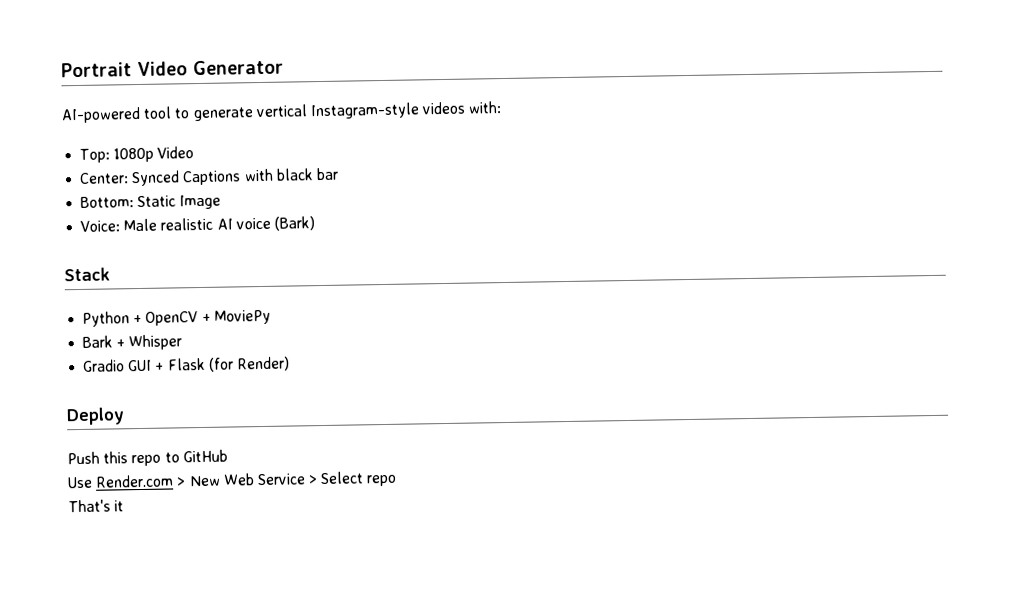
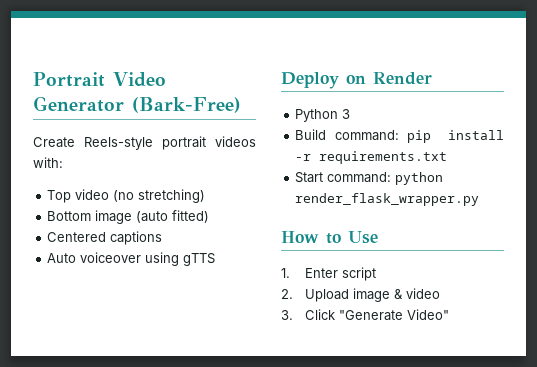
[61,101,503,124] [79,146,195,163] [79,167,339,187] [80,194,222,210] [80,216,315,232] [64,267,110,282] [82,309,271,327] [82,334,183,351] [83,356,290,372] [66,407,125,426] [67,449,228,467] [67,471,398,489] [68,499,125,513] // AI-powered tool to generate vertical Instagram-style videos with: // Top: 1080p Video // Center: Synced Captions with black bar // Bottom: Static Image // Voice: Male realistic AI voice (Bark) // Stack // Python + OpenCV + MoviePy // Bark + Whisper // Gradio GUI + Flask (for Render) // Deploy // Push this repo to GitHub // Use Render.com > New Web Service > Select repo // That's it -> [132,97,241,113] [33,136,256,150] [33,157,63,168] [47,189,206,203] [47,210,210,224] [47,231,163,245] [47,252,216,266] [281,72,432,89] [295,109,351,122] [295,129,504,143] [295,151,448,164] [295,172,444,185] [295,193,480,206] [281,231,378,244] [281,267,376,281] [281,288,440,302] [281,309,449,321] (Bark-Free) // Create Reels-style portrait videos with: // Top video (no stretching) // Bottom image (auto fitted) // Centered captions // Auto voiceover using gTTS // Deploy on Render // Python 3 // Build command: pip install -r requirements.txt // Start command: python render_flask_wrapper.py // How to Use // 1. Enter script // 2. Upload image & video // 3. Click "Generate Video"

